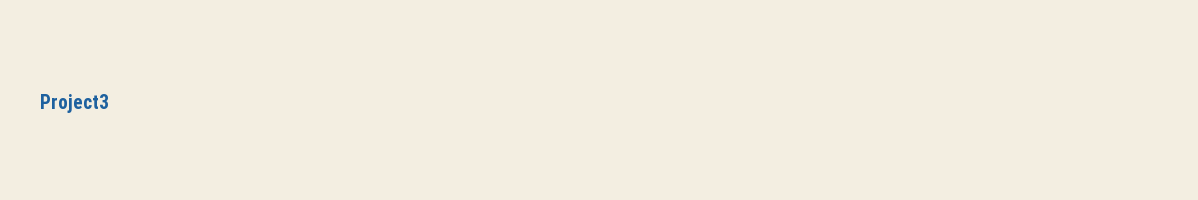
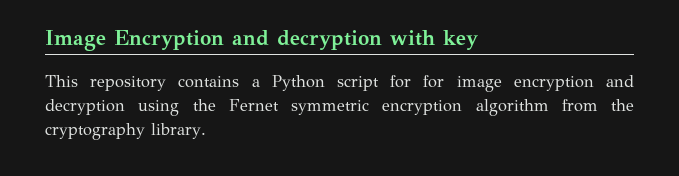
[40,94,109,113] Project3 -> [45,30,478,51] [45,75,634,92] [45,99,634,116] [45,123,206,140] Image Encryption and decryption with key // This repository contains a Python script for for image encryption and decryption using the Fernet symmetric encryption algorithm from the cryptography library.

